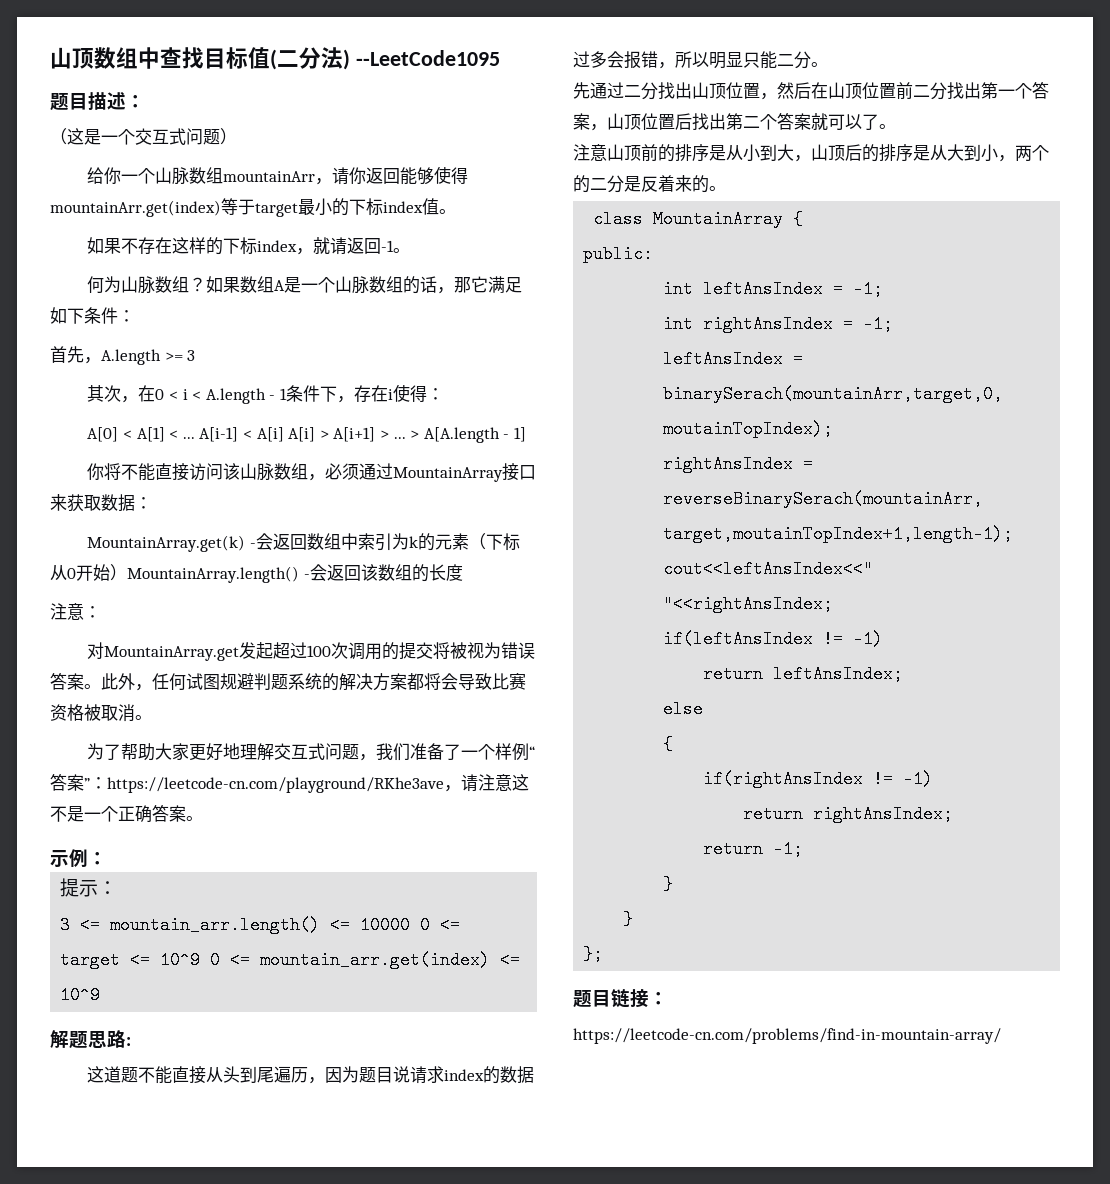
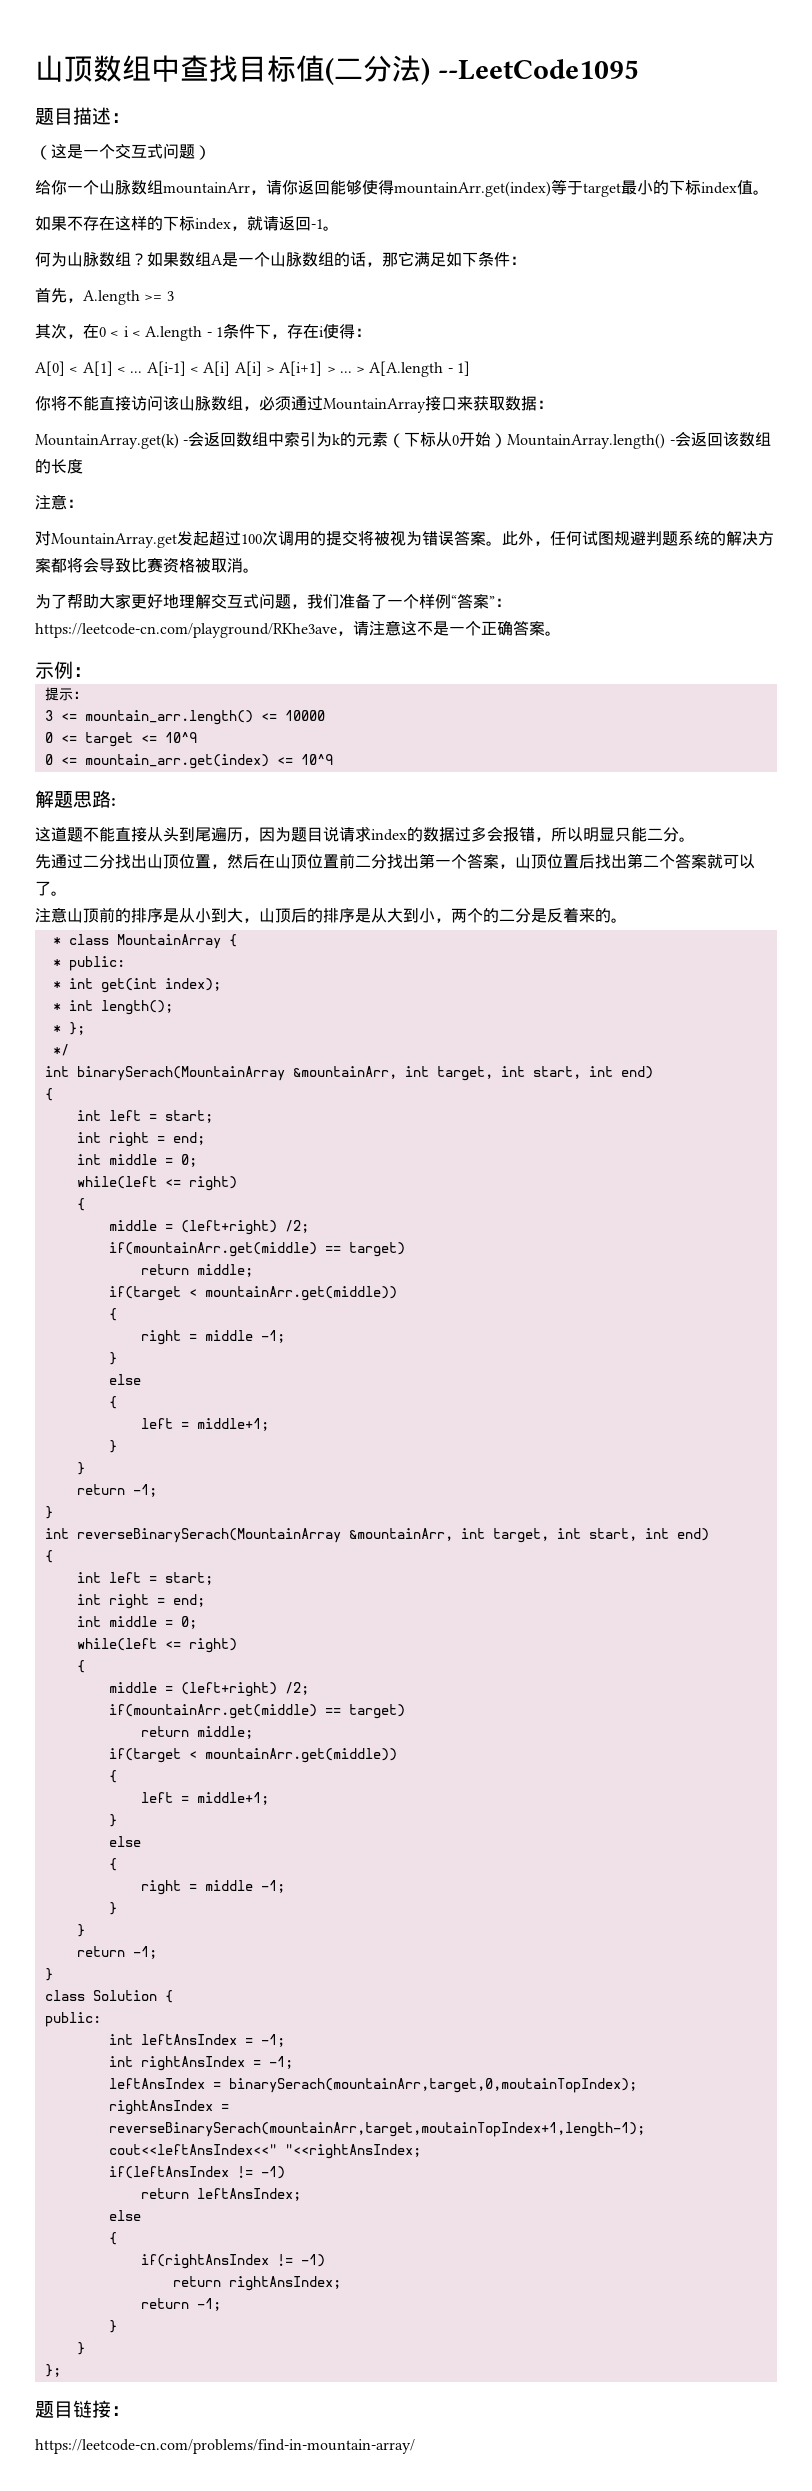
(411, 925) none -> (325, 715) //
(201, 960) none -> (197, 737) //
(726, 188) none -> [52,937,61,945] *
(804, 219) none -> [52,956,125,971] [52,978,221,993] [52,1000,173,1015] [52,1022,85,1035] [52,1044,69,1056] [44,1066,653,1081] [44,1088,53,1101] [76,1110,213,1123] [76,1132,205,1147] [76,1154,197,1167] [76,1176,237,1191] [76,1198,85,1211] [108,1220,309,1235] [108,1242,405,1257] [140,1264,253,1277] [108,1286,397,1301] [108,1308,117,1321] [140,1330,285,1345] [108,1352,117,1365] [108,1374,141,1385] [108,1396,117,1409] [140,1418,269,1431] [108,1440,117,1453] [76,1462,85,1475] [76,1484,157,1497] [44,1506,53,1519] [44,1528,709,1543] [44,1550,53,1563] [76,1572,213,1585] [76,1594,205,1609] [76,1616,197,1629] [76,1638,237,1653] [76,1660,85,1673] [108,1682,309,1697] [108,1704,405,1719] [140,1726,253,1739] [108,1748,397,1763] [108,1770,117,1783] [140,1792,269,1805] [108,1814,117,1827] [108,1836,141,1847] [108,1858,117,1871] [140,1880,285,1895] [108,1902,117,1915] [76,1924,85,1937] [76,1946,157,1959] [44,1968,53,1981] [44,1990,173,2003] // * public: // * int get(int index); // * int length(); // * }; // */ // int binarySerach(MountainArray &mountainArr, int target, int start, int end) // { // int left = start; // int right = end; // int middle = 0; // while(left <= right) // { // middle = (left+right) /2; // if(mountainArr.get(middle) == target) // return middle; // if(target < mountainArr.get(middle)) // { // right = middle -1; // } // else // { // left = middle+1; // } // } // return -1; // } // int reverseBinarySerach(MountainArray &mountainArr, int target, int start, int end) // { // int left = start; // int right = end; // int middle = 0; // while(left <= right) // { // middle = (left+right) /2; // if(mountainArr.get(middle) == target) // return middle; // if(target < mountainArr.get(middle)) // { // left = middle+1; // } // else // { // right = middle -1; // } // } // return -1; // } // class Solution {

